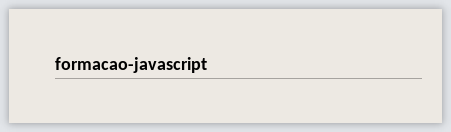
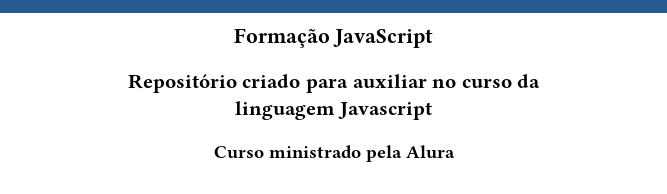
[55,57,207,73] formacao-javascript -> [233,28,434,48] [127,74,541,93] [234,101,433,120] [213,145,455,162] Formação JavaScript // Repositório criado para auxiliar no curso da linguagem Javascript // Curso ministrado pela Alura

